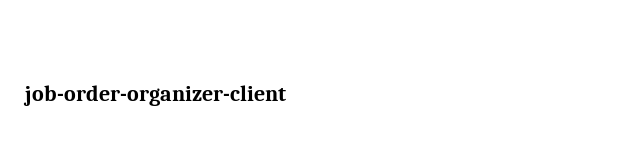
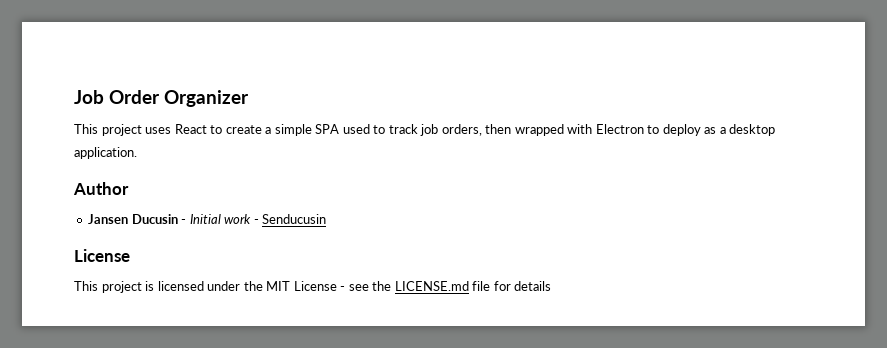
[23,85,286,106] job-order-organizer-client -> [74,90,249,107] [74,124,776,136] [74,147,137,159] [73,182,129,195] [88,214,327,224] [74,249,130,262] [74,281,552,293] Job Order Organizer // This project uses React to create a simple SPA used to track job orders, then wrapped with Electron to deploy as a desktop application. // Author // Jansen Ducusin - Initial work - Senducusin // License // This project is licensed under the MIT License - see the LICENSE.md file for details

